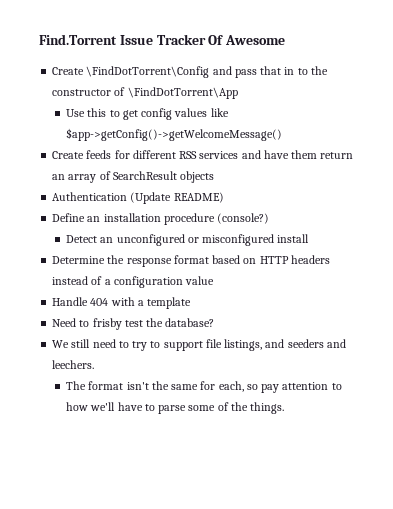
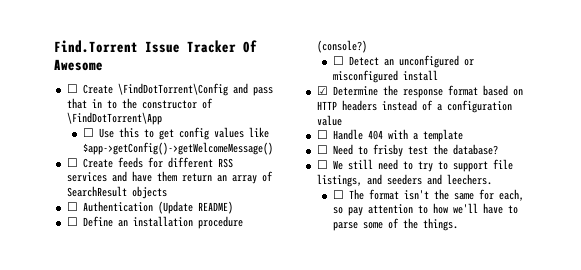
(286, 40) none -> [66,84,78,93] ☐
(238, 93) none -> [82,128,94,137] ☐
(283, 134) none -> [66,158,78,167] ☐
(215, 177) none -> [66,202,78,211] ☐
(224, 197) none -> [66,217,78,226] ☐
(270, 218) none -> [332,56,344,65] ☐
(310, 238) none -> [316,86,328,95] ☑
(215, 280) none -> [316,130,328,139] ☐
(192, 303) none -> [316,145,328,154] ☐
(215, 322) none -> [316,160,328,169] ☐
(95, 364) none -> [332,190,344,199] ☐

